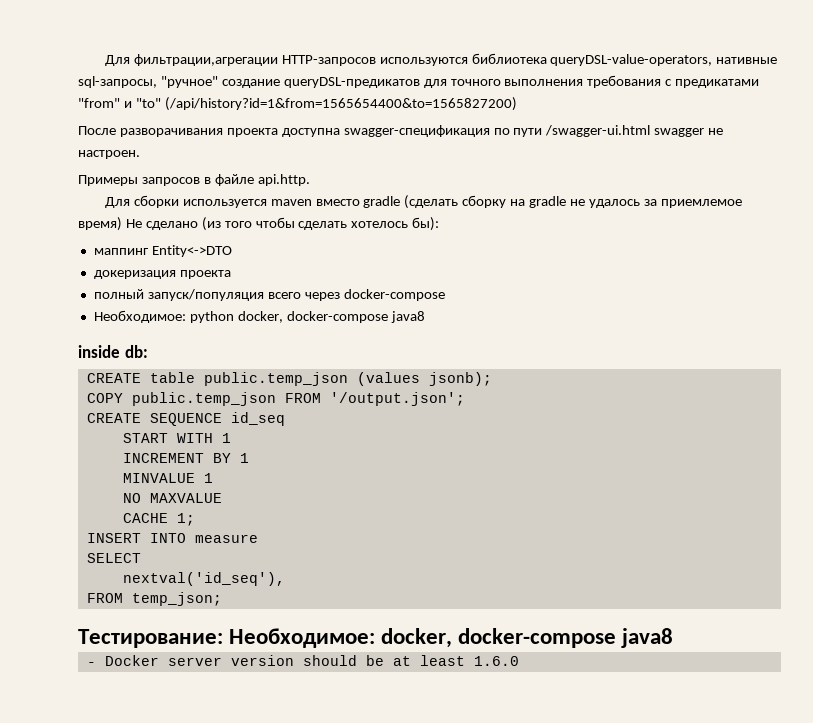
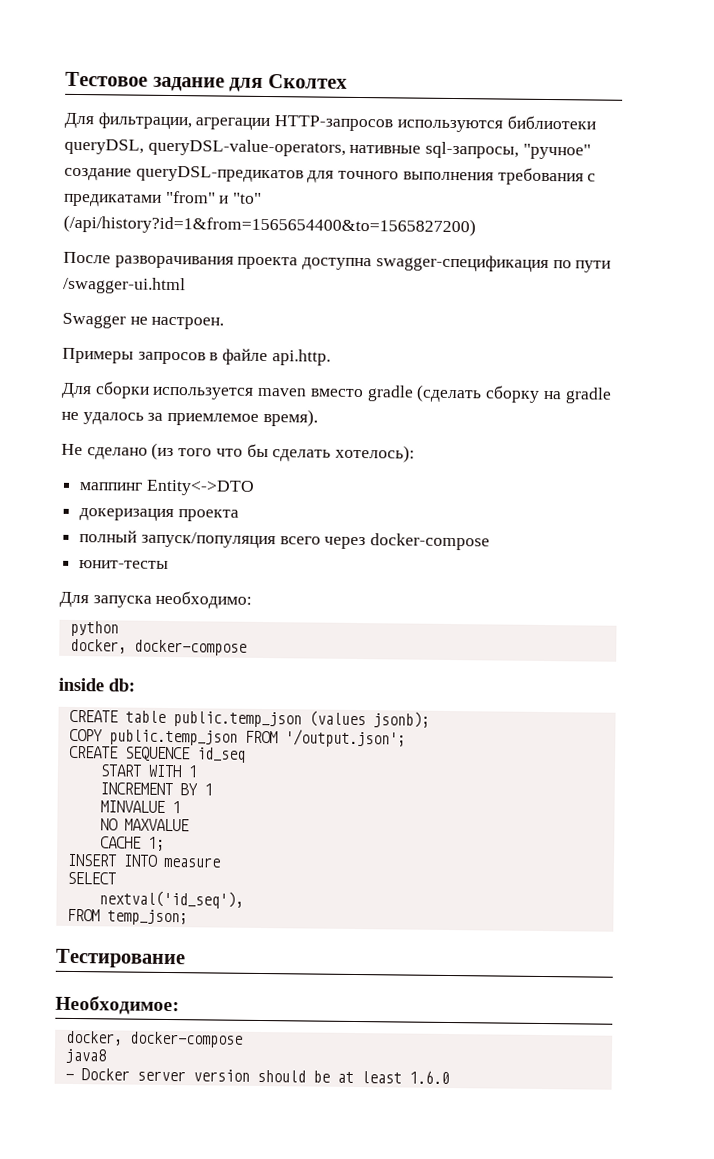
[104,53,547,66] Для фильтрации,агрегации HTTP-запросов используются библиотека -> [65,71,348,92] [64,112,596,133] [64,138,144,155] Тестовое задание для Сколтех // Для фильтрации, агрегации HTTP-запросов используются библиотеки queryDSL,
[654,128,705,137] swagger -> [62,312,126,329] // Swagger
[78,217,122,231] время) -> [262,408,318,427] время). //
[255,217,440,231] чтобы сделать хотелось бы): -> [215,443,416,463] что бы сделать хотелось):
[93,310,186,323] Необходимое: -> [79,560,170,569] [59,590,253,609] юнит-тесты // Для запуска необходимо: //
[237,311,425,323] docker, docker-compose java8 -> [69,638,247,656] // docker, docker-compose
[78,628,617,648] Тестирование: Необходимое: docker, docker-compose -> [55,948,186,969] [55,995,180,1016] [65,1030,243,1048] Тестирование // Необходимое: // docker, docker-compose //

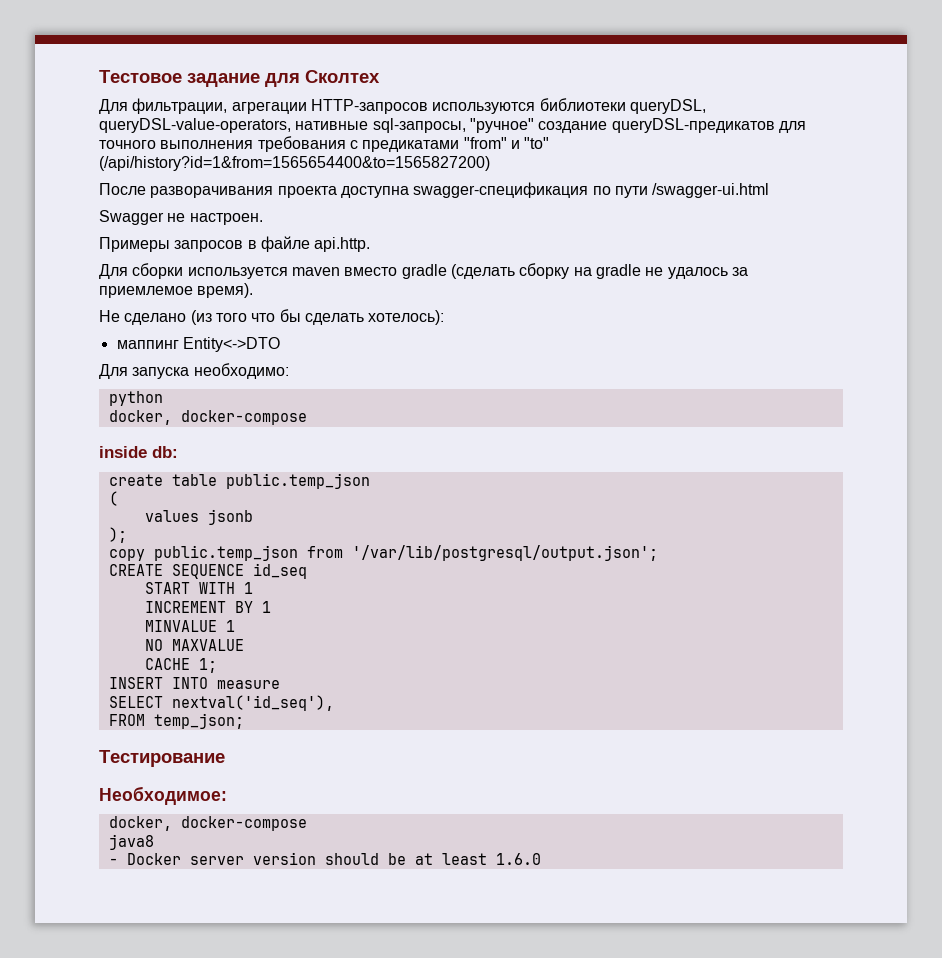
[79,508,239,522] [79,530,491,551] [79,560,170,569] // докеризация проекта // полный запуск/популяция всего через docker-compose // юнит-тесты -> (280, 344) none
[68,709,119,723] CREATE -> [108,474,163,486] create
[308,710,430,728] [68,728,406,748] (values jsonb); // COPY public.temp_json FROM '/output.json'; -> [108,491,118,506] [144,509,253,525] [108,527,127,543] [108,545,658,561] // ( // values jsonb // ); // copy public.temp_json from '/var/lib/postgresql/output.json';
(116, 878) // -> (163, 702) none

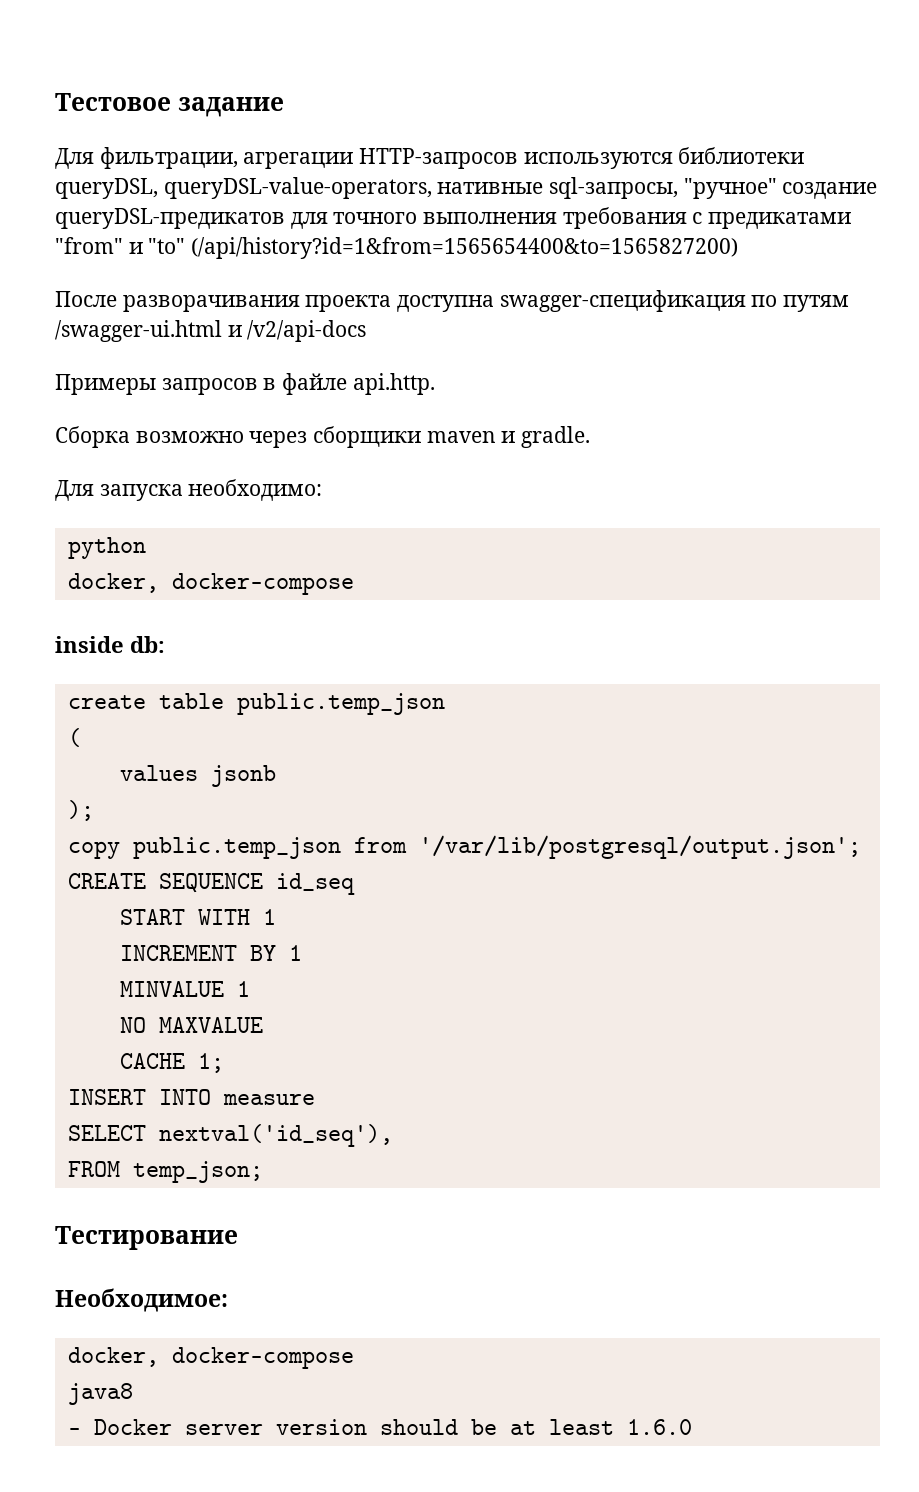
[265,70,380,87] для Сколтех -> (284, 107) none
[614,186,648,198] пути -> [783,295,850,312] путям
[99,210,263,225] // Swagger не настроен. -> [227,320,367,342] и /v2/api-docs
[99,263,748,279] [99,283,254,298] [99,309,445,325] [116,337,280,352] Для сборки используется maven вместо gradle (сделать сборку на gradle не удалось за приемлемое время). // Не сделано (из того что бы сделать хотелось): // маппинг Entity<->DTO -> [55,426,591,448] Сборка возможно через сборщики maven и gradle.

